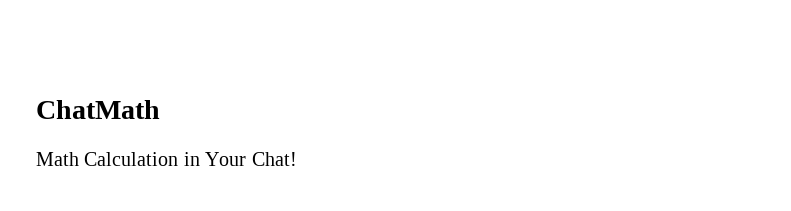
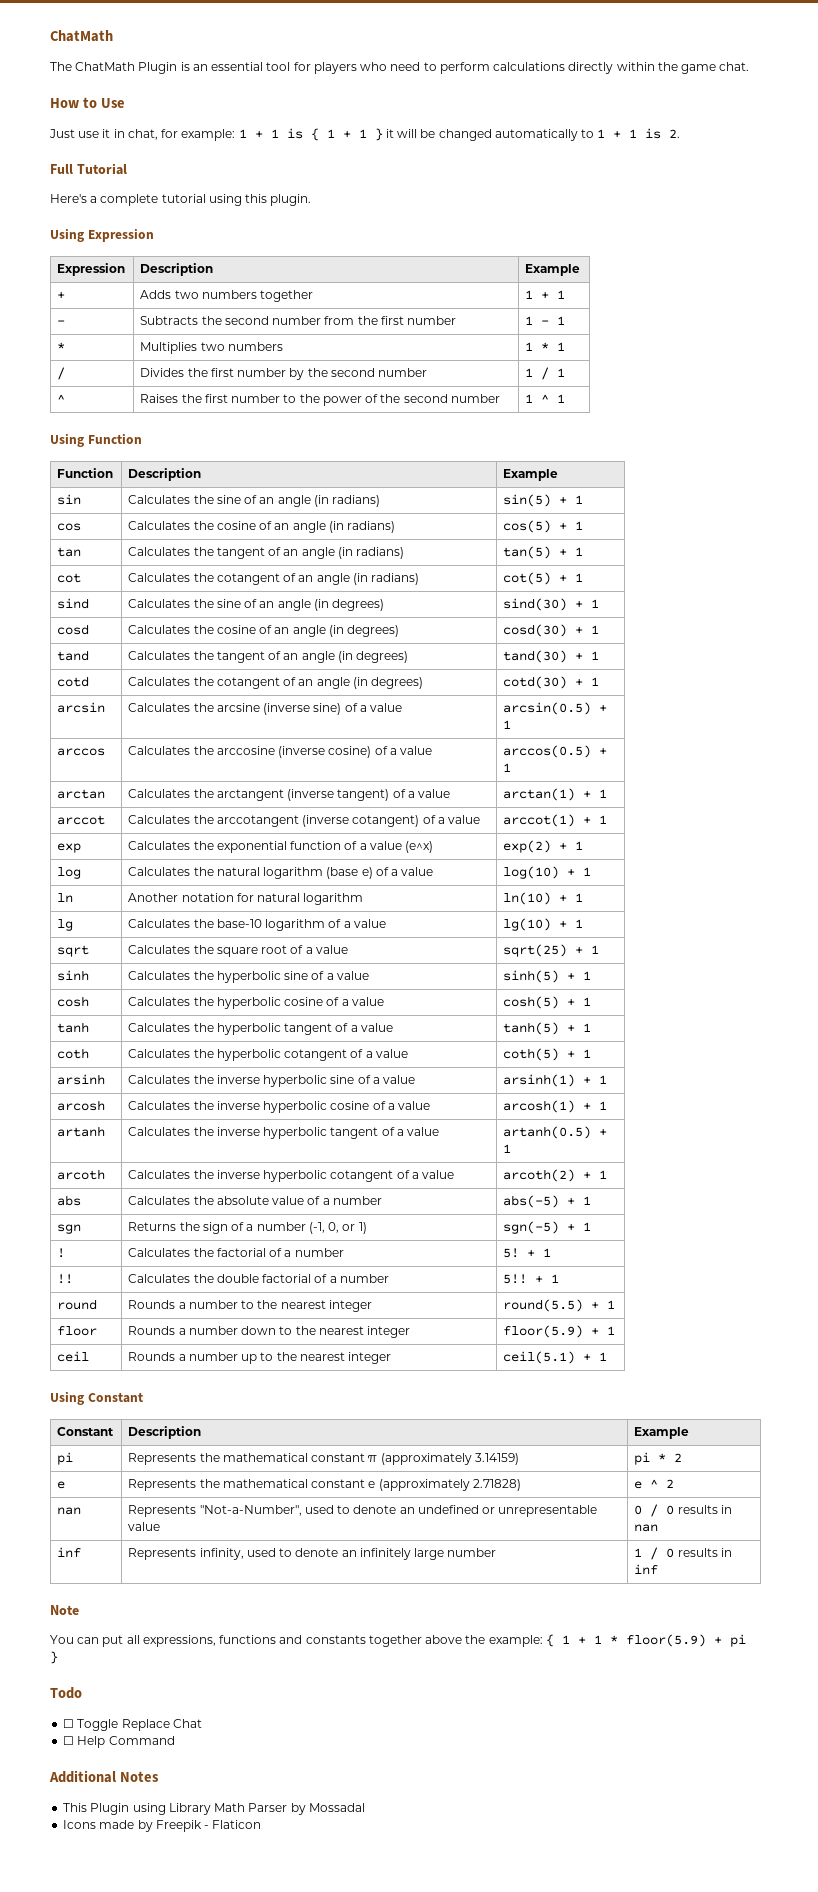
[36,152,297,166] Math Calculation in Your Chat! -> [50,62,750,74] [50,97,125,108] [49,128,681,141] [50,163,127,175] [50,194,312,206] [50,228,154,242] [57,263,126,276] [140,263,214,276] [525,264,581,276] [57,292,66,299] [140,290,314,302] [525,290,566,299] [57,320,66,325] [140,316,457,325] [525,316,566,325] [57,342,66,351] [140,342,283,354] [525,342,566,351] [57,367,66,380] [140,368,428,380] [525,367,566,380] [57,394,66,403] [140,394,500,406] [525,394,566,403] [50,433,142,447] [57,468,114,478] [128,468,202,481] [503,469,559,481] [57,494,82,505] [128,495,381,507] [503,494,584,507] [57,523,82,531] [128,521,396,533] [503,520,584,533] [57,547,82,557] [128,547,405,559] [503,546,584,559] [57,573,82,583] [128,573,420,585] [503,572,584,585] [57,598,90,609] [128,599,385,611] [503,598,600,611] [57,624,90,635] [128,625,400,637] [503,624,600,637] [57,650,90,661] [128,651,409,663] [503,650,600,663] [57,676,90,687] [128,677,424,689] [503,676,600,689] [57,702,106,713] [128,703,403,715] [503,702,608,715] [503,720,512,729] [57,748,106,756] [128,746,433,758] [503,745,608,758] [503,763,512,772] [57,789,106,799] [128,789,451,801] [503,788,608,801] [57,815,106,825] [128,815,481,827] [503,814,608,827] [57,843,82,853] [128,841,434,853] [503,840,584,853] [57,867,82,879] [128,867,434,879] [503,866,592,879] [57,893,74,903] [128,893,364,905] [503,892,584,905] [57,919,74,931] [128,919,386,931] [503,918,584,931] [57,945,90,957] [128,945,348,957] [503,944,600,957] [57,970,90,981] [128,971,369,983] [503,970,592,983] [57,996,90,1007] [128,997,384,1009] [503,996,592,1009] [57,1022,90,1033] [128,1023,393,1035] [503,1022,592,1035] [57,1048,90,1059] [128,1049,408,1061] [503,1048,592,1061] [57,1074,106,1085] [128,1075,416,1087] [503,1074,608,1087] [57,1100,106,1111] [128,1101,431,1113] [503,1100,608,1113] [57,1126,106,1137] [128,1127,440,1139] [503,1126,608,1139] [503,1144,512,1153] [57,1169,106,1180] [128,1170,455,1182] [503,1169,608,1182] [57,1195,82,1206] [128,1196,382,1205] [503,1195,592,1208] [57,1224,82,1234] [128,1222,367,1234] [503,1221,592,1234] [57,1248,66,1258] [128,1248,344,1257] [503,1248,552,1258] [57,1274,74,1284] [128,1274,389,1283] [503,1274,560,1284] [57,1299,98,1310] [128,1300,372,1312] [503,1299,616,1312] [57,1326,98,1336] [128,1326,411,1338] [503,1325,616,1338] [57,1351,90,1362] [128,1352,392,1364] [503,1351,608,1364] [50,1391,143,1405] [57,1427,115,1436] [128,1426,202,1439] [634,1427,690,1439] [57,1452,74,1465] [128,1453,519,1465] [634,1452,683,1465] [57,1481,66,1489] [128,1479,521,1491] [634,1479,675,1489] [57,1507,82,1515] [128,1505,598,1517] [128,1522,161,1531] [634,1504,732,1517] [634,1524,659,1532] [57,1547,82,1558] [128,1548,497,1560] [634,1547,732,1560] [634,1564,659,1575] [50,1605,79,1615] [50,1634,746,1647] [50,1651,58,1664] [50,1687,82,1699] [63,1719,202,1731] [63,1736,175,1748] [49,1770,159,1783] [63,1803,365,1815] [63,1820,262,1832] The ChatMath Plugin is an essential tool for players who need to perform calculations directly within the game chat. // How to Use // Just use it in chat, for example: 1 + 1 is { 1 + 1 } it will be changed automatically to 1 + 1 is 2. // Full Tutorial // Here's a complete tutorial using this plugin. // Using Expression // Expression | Description | Example // + | Adds two numbers together | 1 + 1 // - | Subtracts the second number from the first number | 1 - 1 // * | Multiplies two numbers | 1 * 1 // / | Divides the first number by the second number | 1 / 1 // ^ | Raises the first number to the power of the second number | 1 ^ 1 // Using Function // Function | Description | Example // sin | Calculates the sine of an angle (in radians) | sin(5) + 1 // cos | Calculates the cosine of an angle (in radians) | cos(5) + 1 // tan | Calculates the tangent of an angle (in radians) | tan(5) + 1 // cot | Calculates the cotangent of an angle (in radians) | cot(5) + 1 // sind | Calculates the sine of an angle (in degrees) | sind(30) + 1 // cosd | Calculates the cosine of an angle (in degrees) | cosd(30) + 1 // tand | Calculates the tangent of an angle (in degrees) | tand(30) + 1 // cotd | Calculates the cotangent of an angle (in degrees) | cotd(30) + 1 // arcsin | Calculates the arcsine (inverse sine) of a value | arcsin(0.5) + 1 // arccos | Calculates the arccosine (inverse cosine) of a value | arccos(0.5) + 1 // arctan | Calculates the arctangent (inverse tangent) of a value | arctan(1) + 1 // arccot | Calculates the arccotangent (inverse cotangent) of a value | arccot(1) + 1 // exp | Calculates the exponential function of a value (e^x) | exp(2) + 1 // log | Calculates the natural logarithm (base e) of a value | log(10) + 1 // ln | Another notation for natural logarithm | ln(10) + 1 // lg | Calculates the base-10 logarithm of a value | lg(10) + 1 // sqrt | Calculates the square root of a value | sqrt(25) + 1 // sinh | Calculates the hyperbolic sine of a value | sinh(5) + 1 // cosh | Calculates the hyperbolic cosine of a value | cosh(5) + 1 // tanh | Calculates the hyperbolic tangent of a value | tanh(5) + 1 // coth | Calculates the hyperbolic cotangent of a value | coth(5) + 1 // arsinh | Calculates the inverse hyperbolic sine of a value | arsinh(1) + 1 // arcosh | Calculates the inverse hyperbolic cosine of a value | arcosh(1) + 1 // artanh | Calculates the inverse hyperbolic tangent of a value | artanh(0.5) + 1 // arcoth | Calculates the inverse hyperbolic cotangent of a value | arcoth(2) + 1 // abs | Calculates the absolute value of a number | abs(-5) + 1 // sgn | Returns the sign of a number (-1, 0, or 1) | sgn(-5) + 1 // ! | Calculates the factorial of a number | 5! + 1 // !! | Calculates the double factorial of a number | 5!! + 1 // round | Rounds a number to the nearest integer | round(5.5) + 1 // floor | Rounds a number down to the nearest integer | floor(5.9) + 1 // ceil | Rounds a number up to the nearest integer | ceil(5.1) + 1 // Using Constant // Constant | Description | Example // pi | Represents the mathematical constant π (approximately 3.14159) | pi * 2 // e | Represents the mathematical constant e (approximately 2.71828) | e ^ 2 // nan | Represents "Not-a-Number", used to denote an undefined or unrepresentable value | 0 / 0 results in nan // inf | Represents infinity, used to denote an infinitely large number | 1 / 0 results in inf // Note // You can put all expressions, functions and constants together above the example: { 1 + 1 * floor(5.9) + pi } // Todo // ☐ Toggle Replace Chat // ☐ Help Command // Additional Notes // This Plugin using Library Math Parser by Mossadal // Icons made by Freepik - Flaticon

